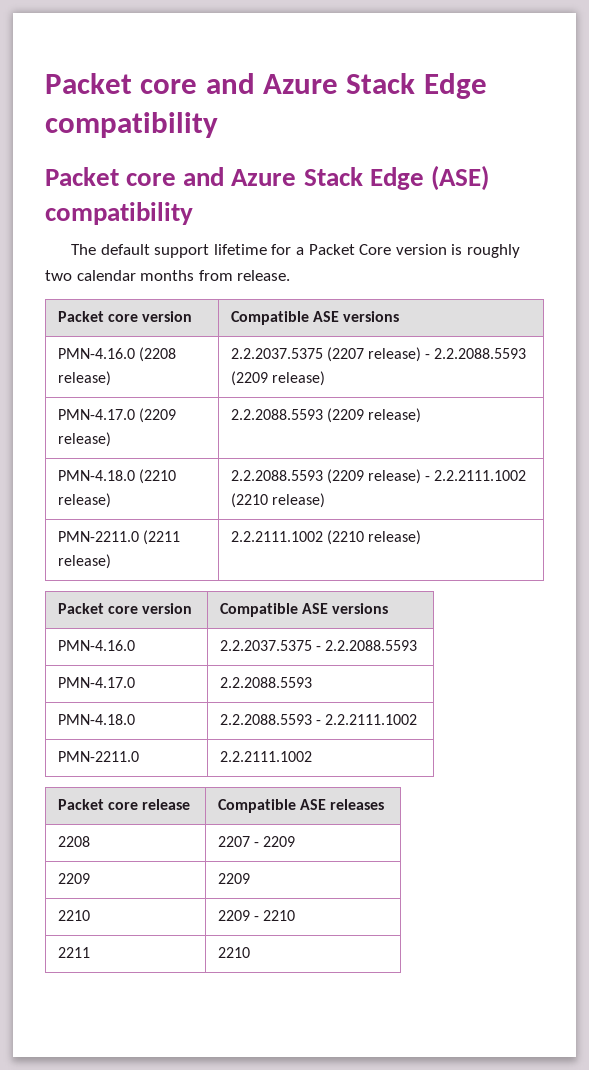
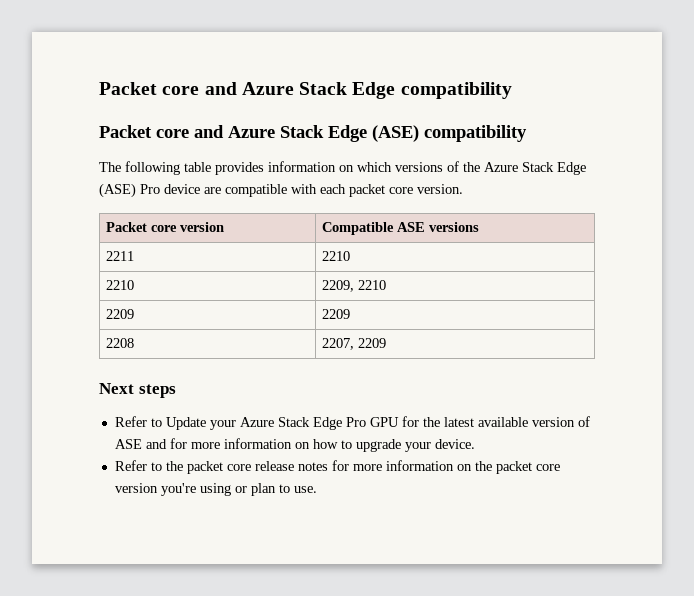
[100,244,520,258] [45,270,291,281] [57,311,192,322] [230,311,399,325] [57,347,176,362] [57,371,111,386] [230,347,527,362] [230,371,325,386] [57,408,176,423] [57,432,111,447] [230,408,421,423] [57,469,176,484] [57,493,111,508] [230,469,527,484] [230,493,325,508] [57,530,180,545] [57,554,111,569] [230,530,421,545] [57,603,192,614] [219,603,388,617] [57,640,135,651] [219,640,417,651] [57,677,135,688] [219,677,312,688] [57,714,135,725] [219,714,417,725] [57,751,139,762] [219,751,312,762] [57,799,190,810] [217,799,384,813] [57,836,90,847] [217,836,295,847] default support lifetime for a Packet Core version is roughly two calendar months from release. // Packet core version | Compatible ASE versions // PMN-4.16.0 (2208 release) | 2.2.2037.5375 (2207 release) - 2.2.2088.5593 (2209 release) // PMN-4.17.0 (2209 release) | 2.2.2088.5593 (2209 release) // PMN-4.18.0 (2210 release) | 2.2.2088.5593 (2209 release) - 2.2.2111.1002 (2210 release) // PMN-2211.0 (2211 release) | 2.2.2111.1002 (2210 release) // Packet core version | Compatible ASE versions // PMN-4.16.0 | 2.2.2037.5375 - 2.2.2088.5593 // PMN-4.17.0 | 2.2.2088.5593 // PMN-4.18.0 | 2.2.2088.5593 - 2.2.2111.1002 // PMN-2211.0 | 2.2.2111.1002 // Packet core release | Compatible ASE releases // 2208 | 2207 - 2209 -> [125,161,586,175] [99,183,463,198] [106,222,225,232] [322,222,480,235] [106,251,135,261] [322,251,351,261] [106,280,135,290] [322,280,387,292] following table provides information on which versions of the Azure Stack Edge (ASE) Pro device are compatible with each packet core version. // Packet core version | Compatible ASE versions // 2211 | 2210 // 2210 | 2209, 2210
[57,910,90,921] [217,910,295,921] [57,947,90,958] [217,947,250,958] 2210 | 2209 - 2210 // 2211 | 2210 -> [106,338,135,348] [322,338,387,350] [99,383,176,398] [114,416,590,430] [114,438,475,452] [114,460,560,474] [114,483,317,496] 2208 | 2207, 2209 // Next steps // Refer to Update your Azure Stack Edge Pro GPU for the latest available version of ASE and for more information on how to upgrade your device. // Refer to the packet core release notes for more information on the packet core version you're using or plan to use.

